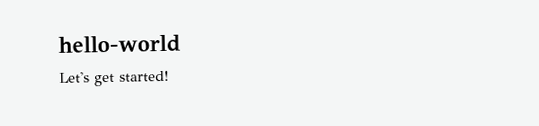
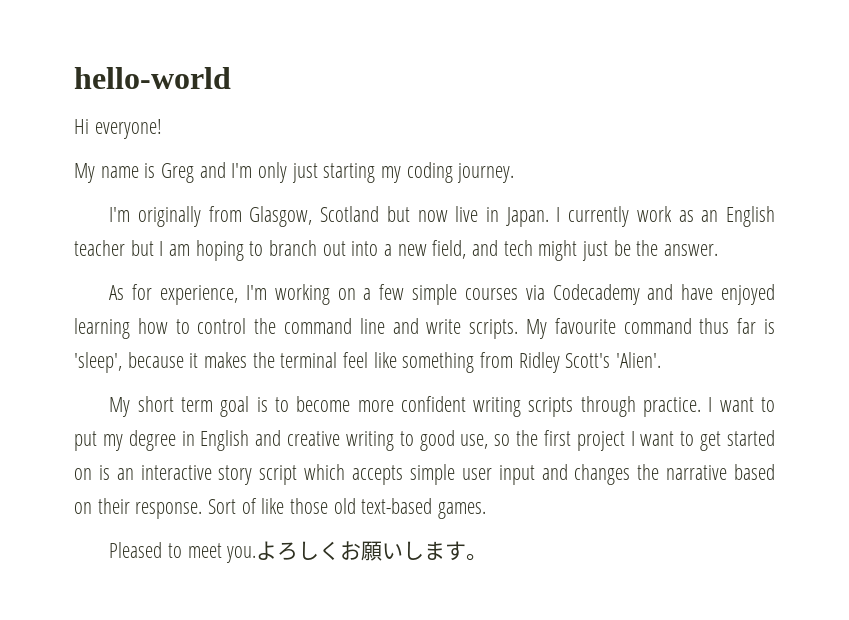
[59,70,169,87] Let's get started! -> [74,119,162,139] [74,162,515,183] [109,206,775,227] [74,240,719,261] [109,284,776,305] [74,318,775,339] [74,352,662,373] [109,396,776,417] [74,430,776,451] [74,464,776,485] [74,498,487,519] [109,541,488,563] Hi everyone! // My name is Greg and I'm only just starting my coding journey. // I'm originally from Glasgow, Scotland but now live in Japan. I currently work as an English teacher but I am hoping to branch out into a new field, and tech might just be the answer. // As for experience, I'm working on a few simple courses via Codecademy and have enjoyed learning how to control the command line and write scripts. My favourite command thus far is 'sleep', because it makes the terminal feel like something from Ridley Scott's 'Alien'. // My short term goal is to become more confident writing scripts through practice. I want to put my degree in English and creative writing to good use, so the first project I want to get started on is an interactive story script which accepts simple user input and changes the narrative based on their response. Sort of like those old text-based games. // Pleased to meet you.よろしくお願いします。

